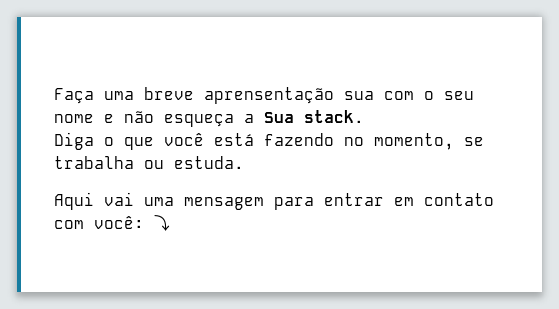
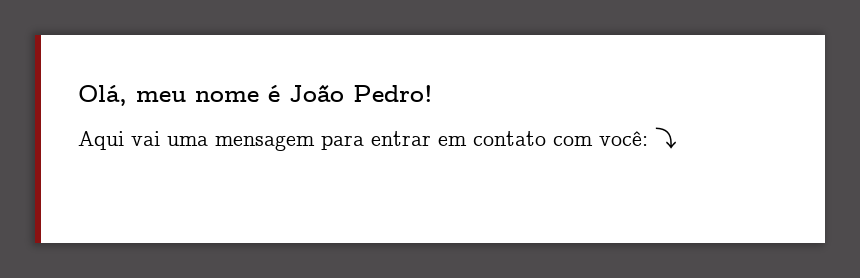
[54,87,474,104] [54,110,364,127] [54,132,484,150] [54,156,244,169] Faça uma breve aprensentação sua com o seu nome e não esqueça a Sua stack. // Diga o que você está fazendo no momento, se trabalha ou estuda. -> [78,84,433,106] Olá, meu nome é João Pedro!

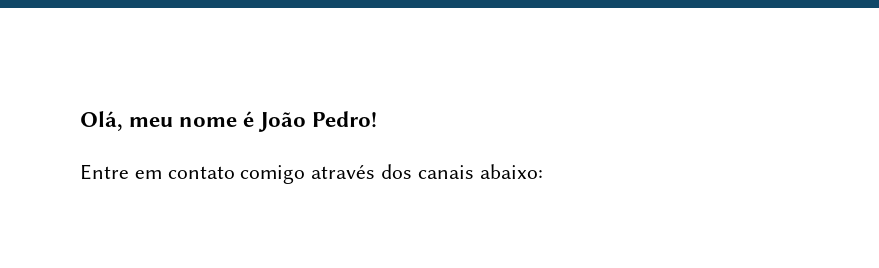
[78,127,677,151] Aqui vai uma mensagem para entrar em contato com você: ⤵ -> [80,164,543,184] Entre em contato comigo através dos canais abaixo:

